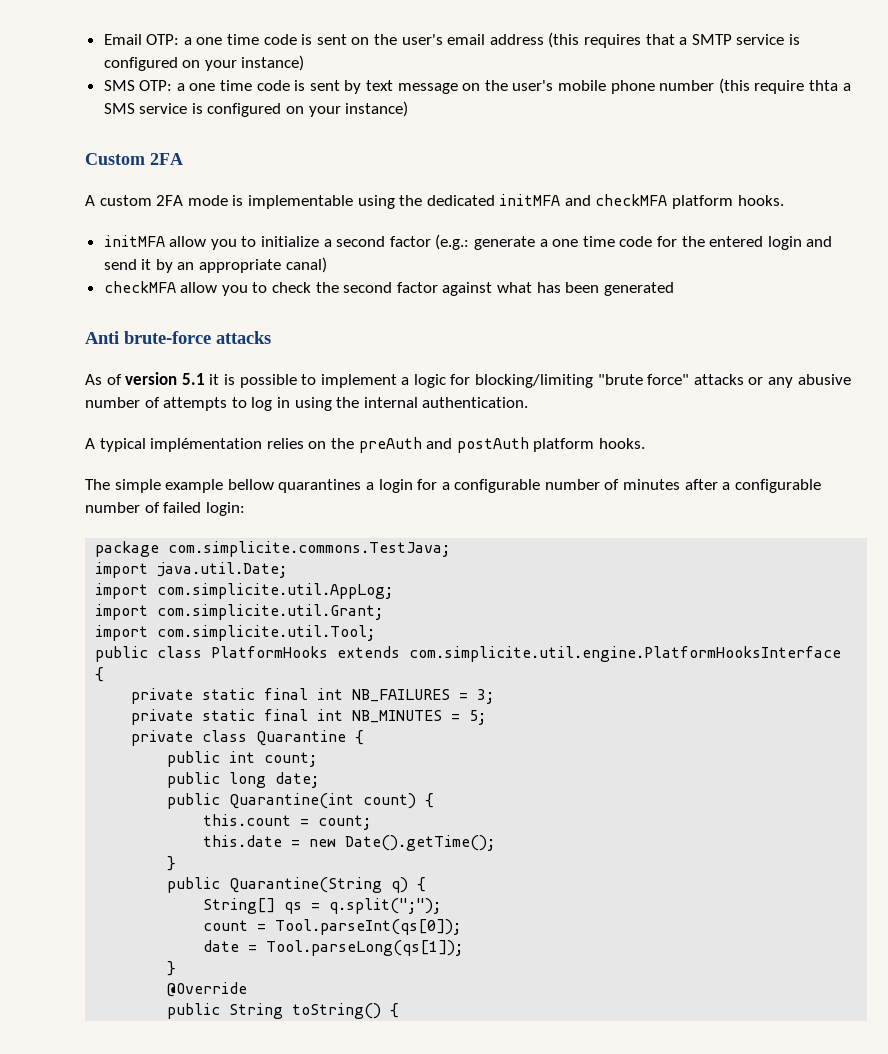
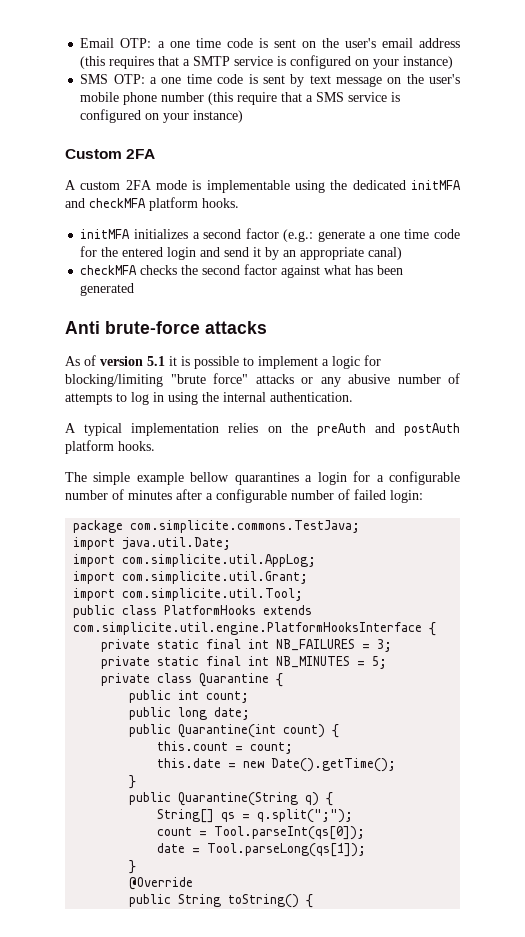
[808,80,838,91] thta -> [281,92,303,102] that
[169,236,320,250] allow you to initialize -> [133,229,188,239] initializes
[180,282,312,296] allow you to check -> [140,265,178,275] checks
[150,438,263,452] implémentation -> [131,423,220,436] implementation

